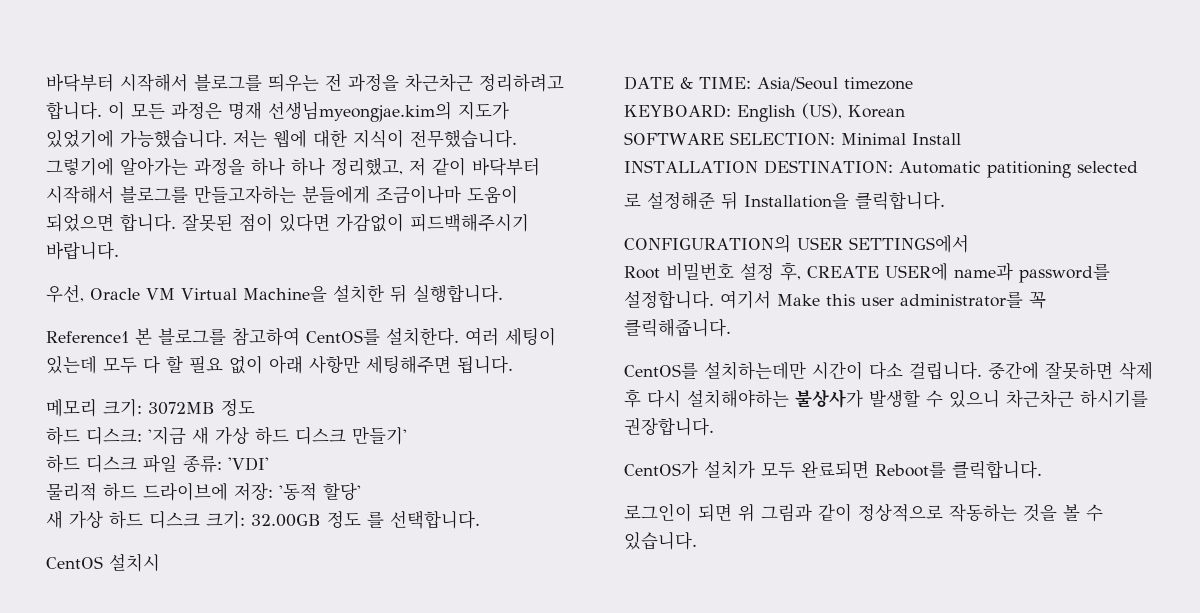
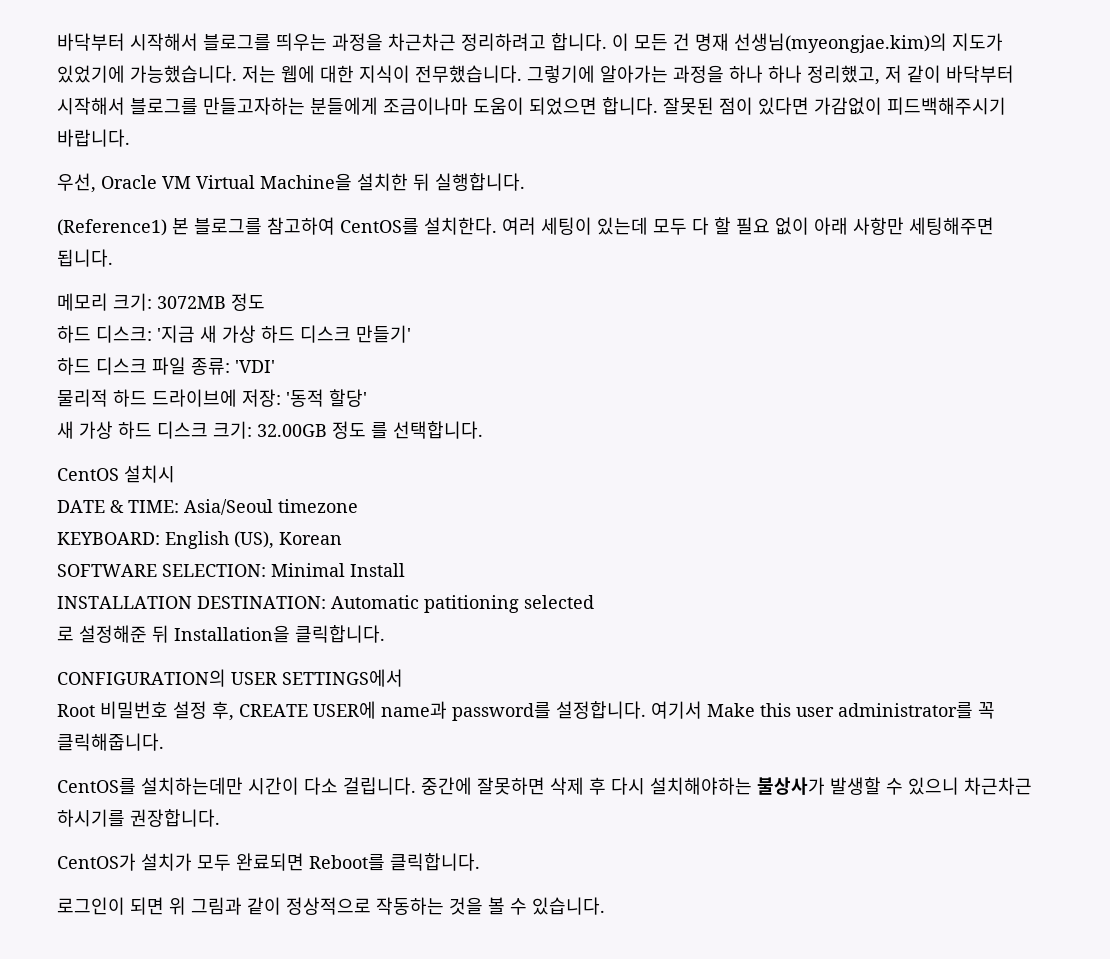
[325,73,342,91] 전 -> (327, 42) none
[171,101,452,122] 과정은 명재 선생님myeongjae.kim의 -> [673,33,947,53] 건 명재 선생님(myeongjae.kim)의
[46,331,129,343] Reference1 -> [57,219,167,236] (Reference1)

